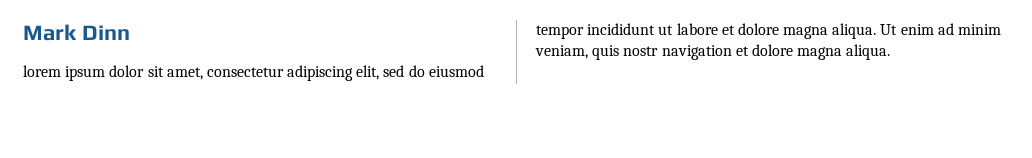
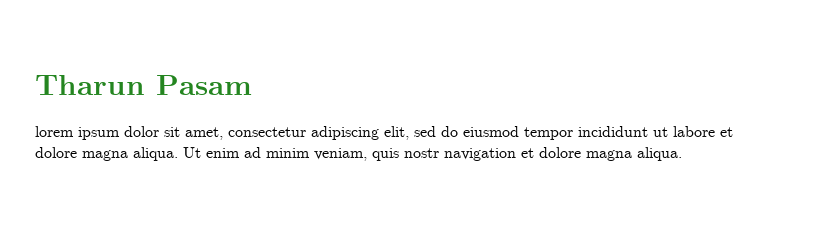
[23,24,130,41] Mark Dinn -> [35,75,252,95] Tharun Pasam

